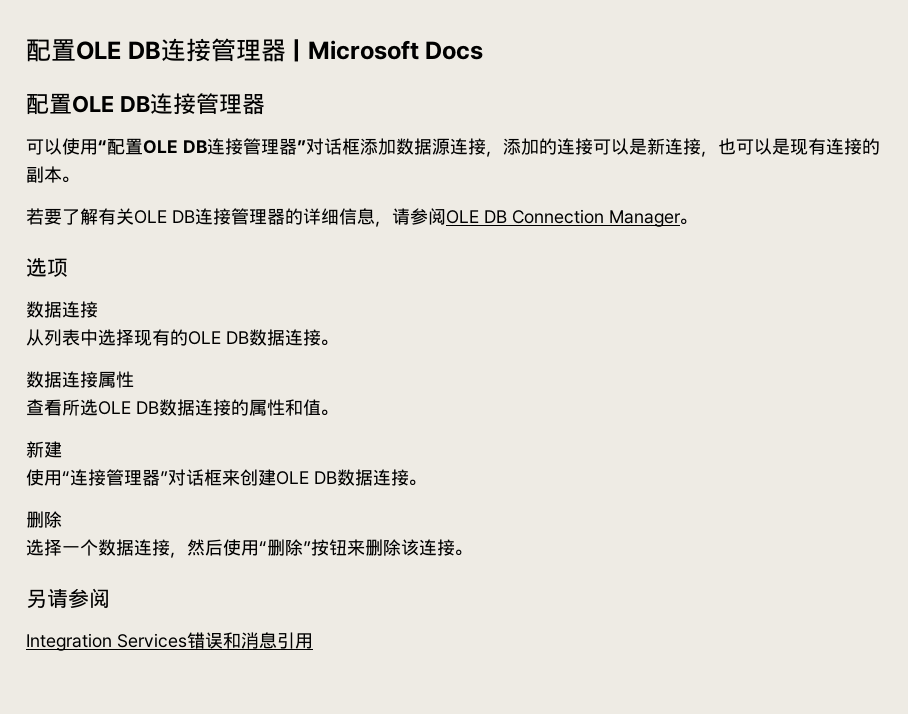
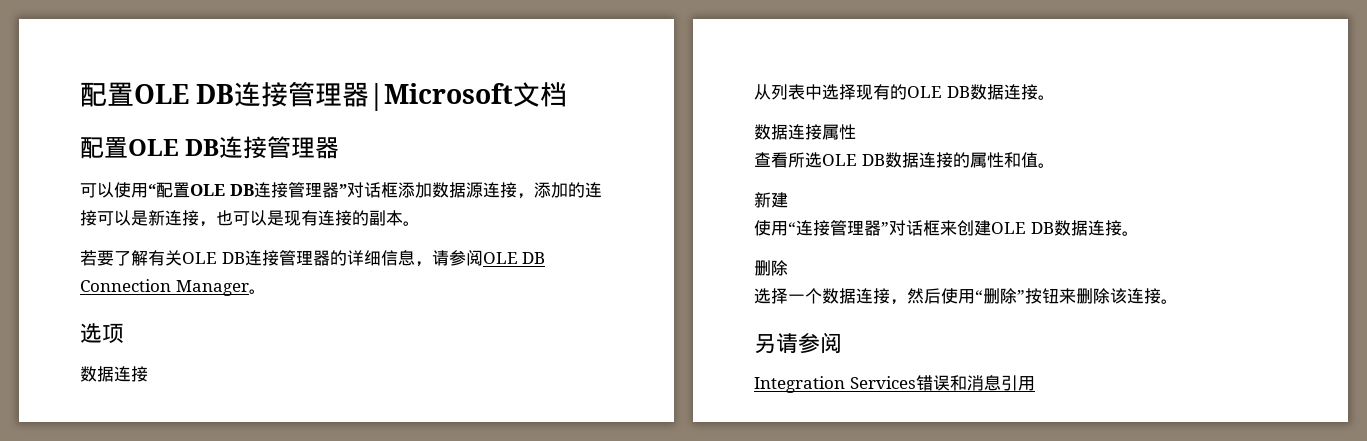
[26,38,484,62] 配置OLE DB连接管理器 | Microsoft Docs -> [80,81,568,111] 配置OLE DB连接管理器|Microsoft文档

